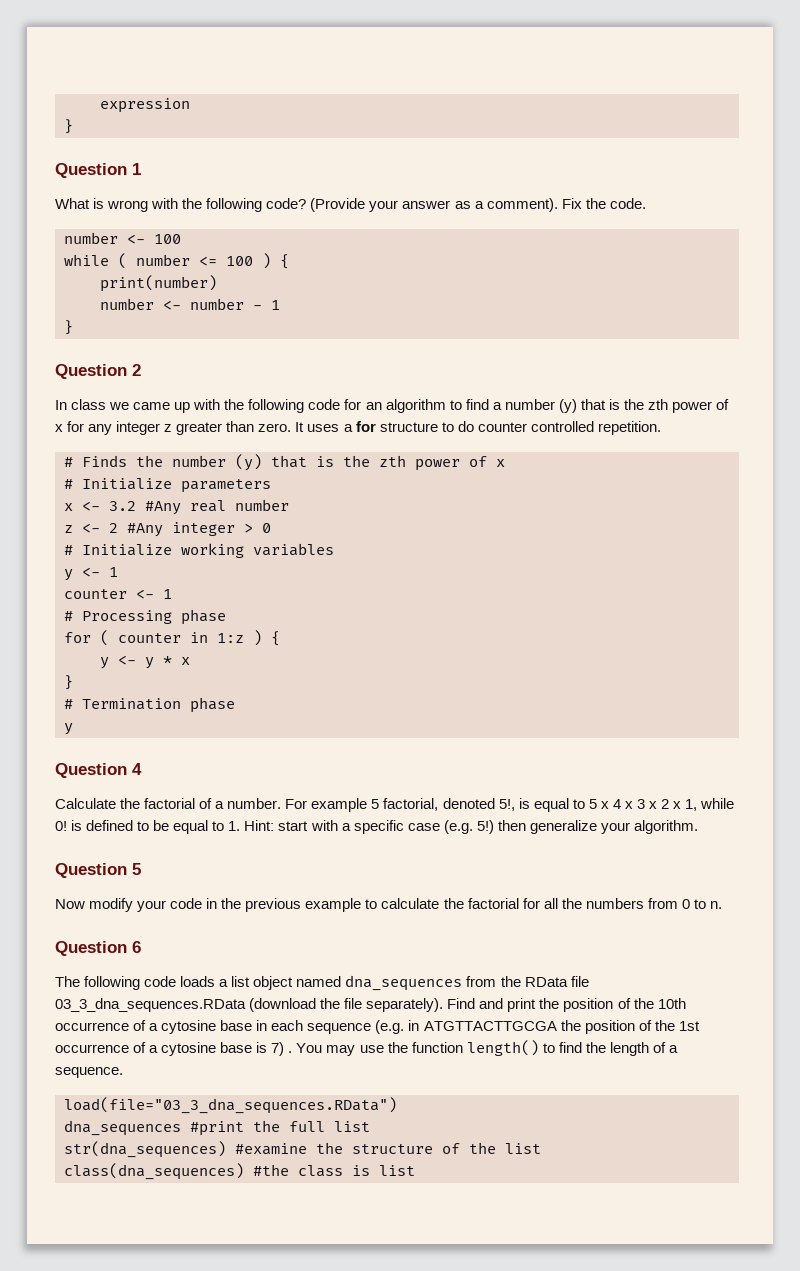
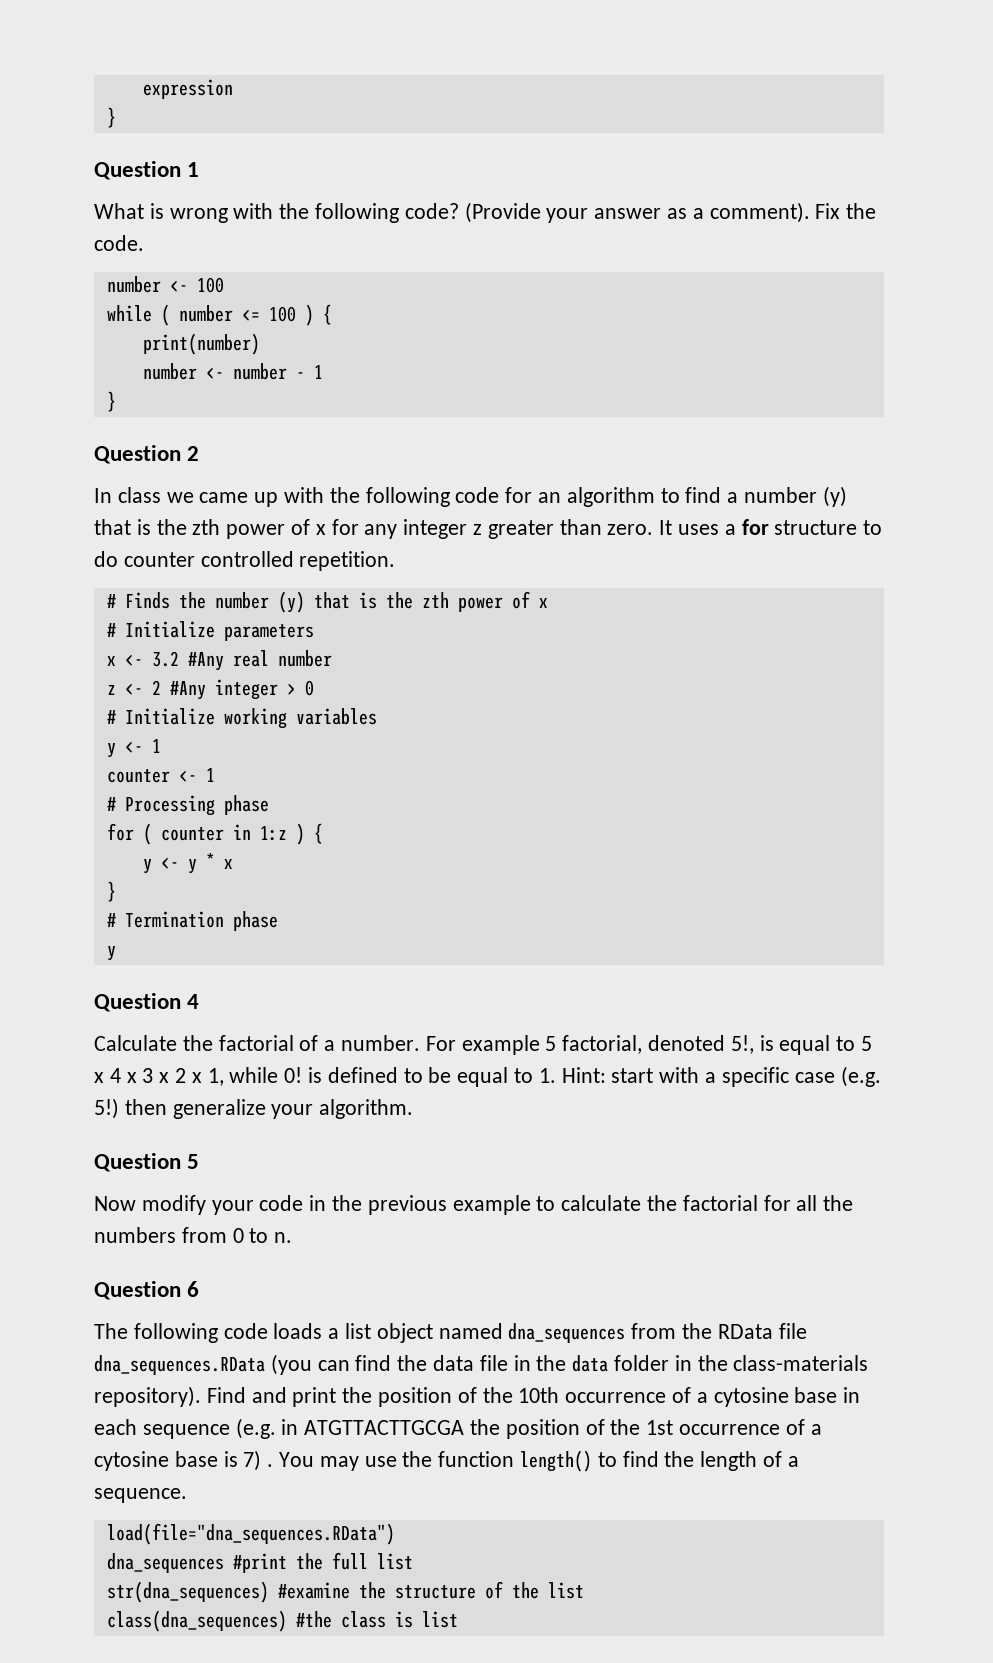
[55,998,444,1012] 03_3_dna_sequences.RData (download the file separately). -> [94,1354,869,1375] [94,1386,201,1407] dna_sequences.RData (you can find the data file in the data folder in the class-materials repository).
[64,1097,397,1114] load(file="03_3_dna_sequences.RData") -> [106,1523,395,1545] load(file="dna_sequences.RData")

